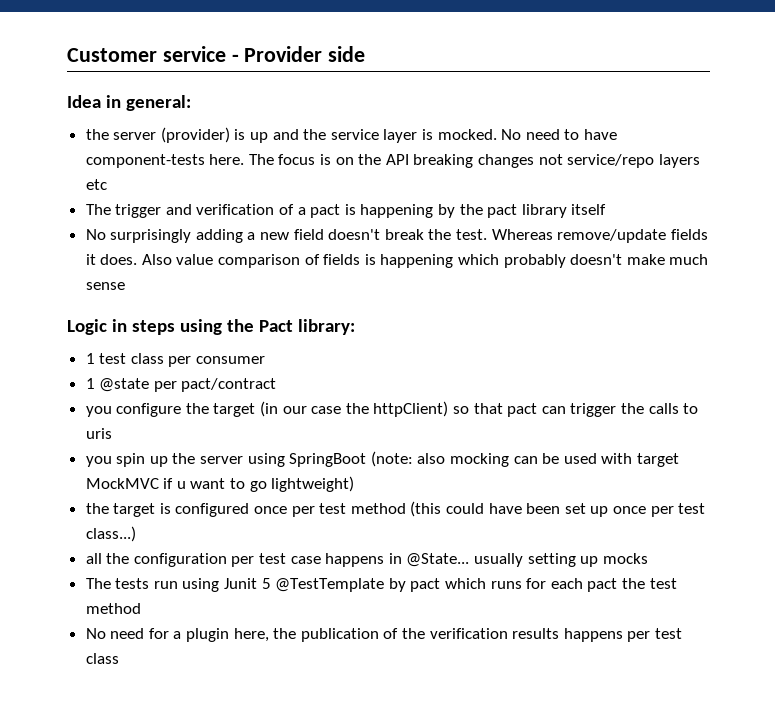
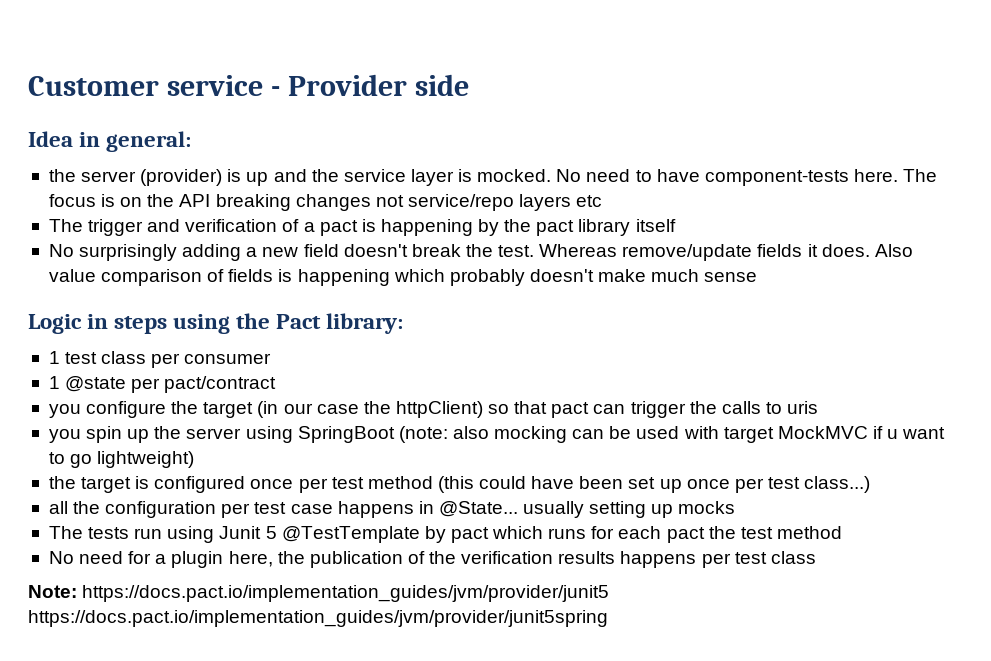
(119, 658) none -> [28,585,610,602] [28,610,608,627] // Note: https://docs.pact.io/implementation_guides/jvm/provider/junit5 https://docs.pact.io/implementation_guides/jvm/provider/junit5spring

